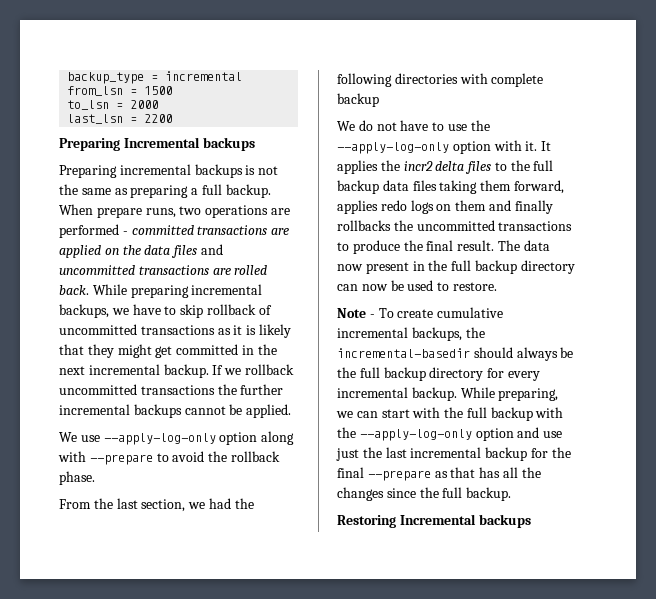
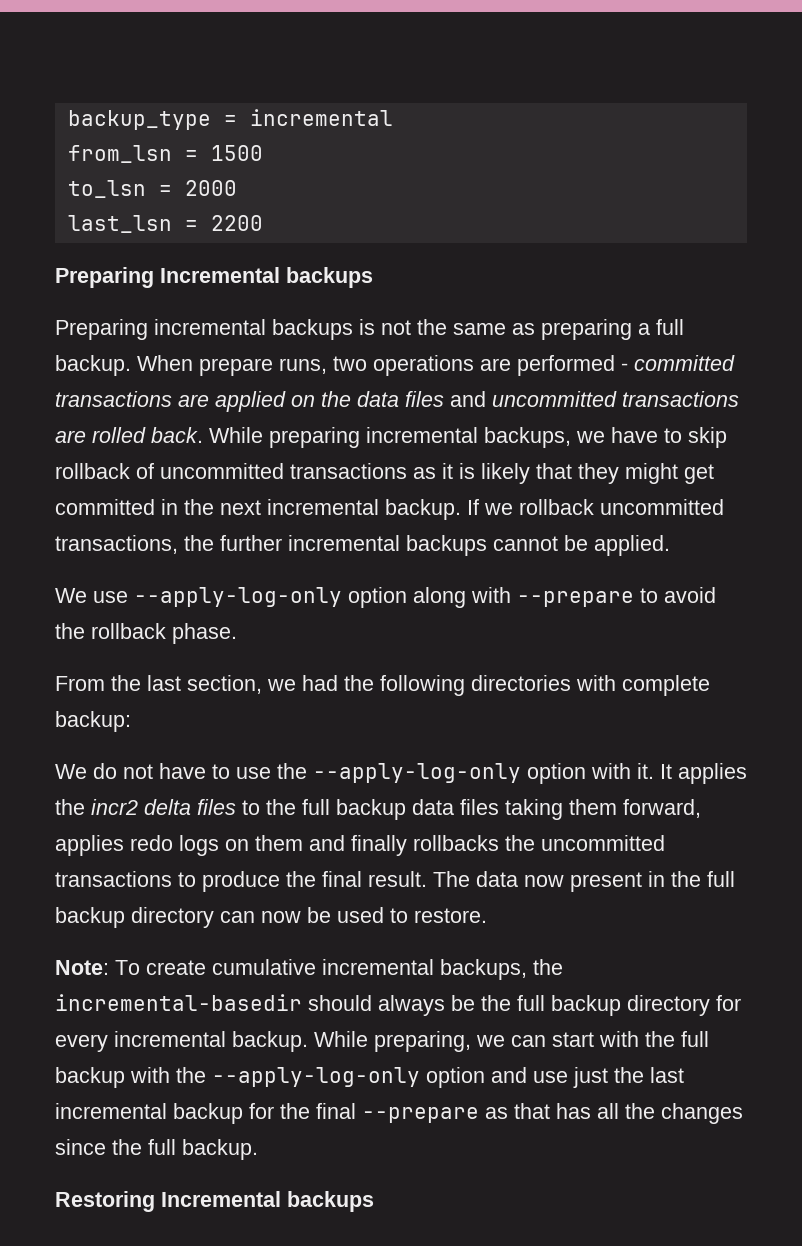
[140,385,215,395] transactions -> [55,535,178,554] transactions,
[337,93,379,107] backup -> [55,711,131,732] backup:
[337,308,375,318] Note - -> [55,960,109,975] Note:

